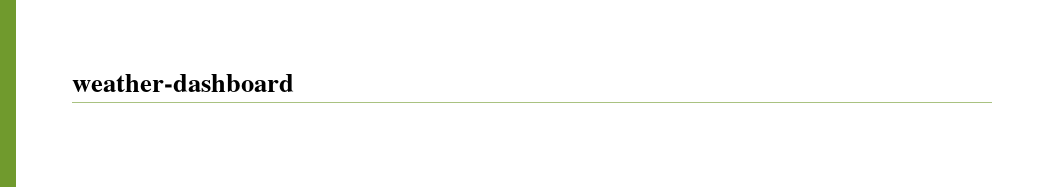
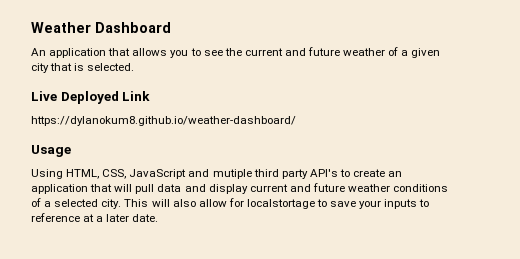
[72,74,294,92] weather-dashboard -> [31,22,171,33] [31,47,441,58] [31,63,135,73] [31,91,151,104] [31,116,296,126] [31,145,71,157] [31,169,403,179] [31,183,449,194] [31,198,430,209] [31,213,159,222] Weather Dashboard // An application that allows you to see the current and future weather of a given city that is selected. // Live Deployed Link // https://dylanokum8.github.io/weather-dashboard/ // Usage // Using HTML, CSS, JavaScript and mutiple third party API's to create an application that will pull data and display current and future weather conditions of a selected city. This will also allow for localstortage to save your inputs to reference at a later date.

